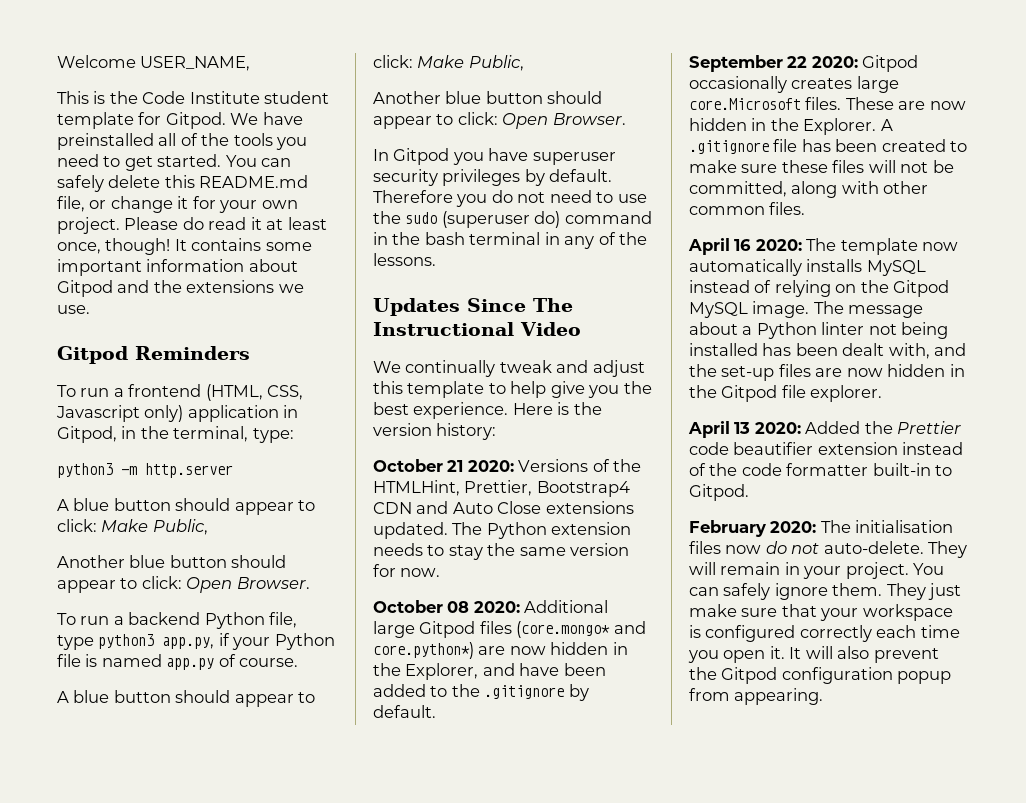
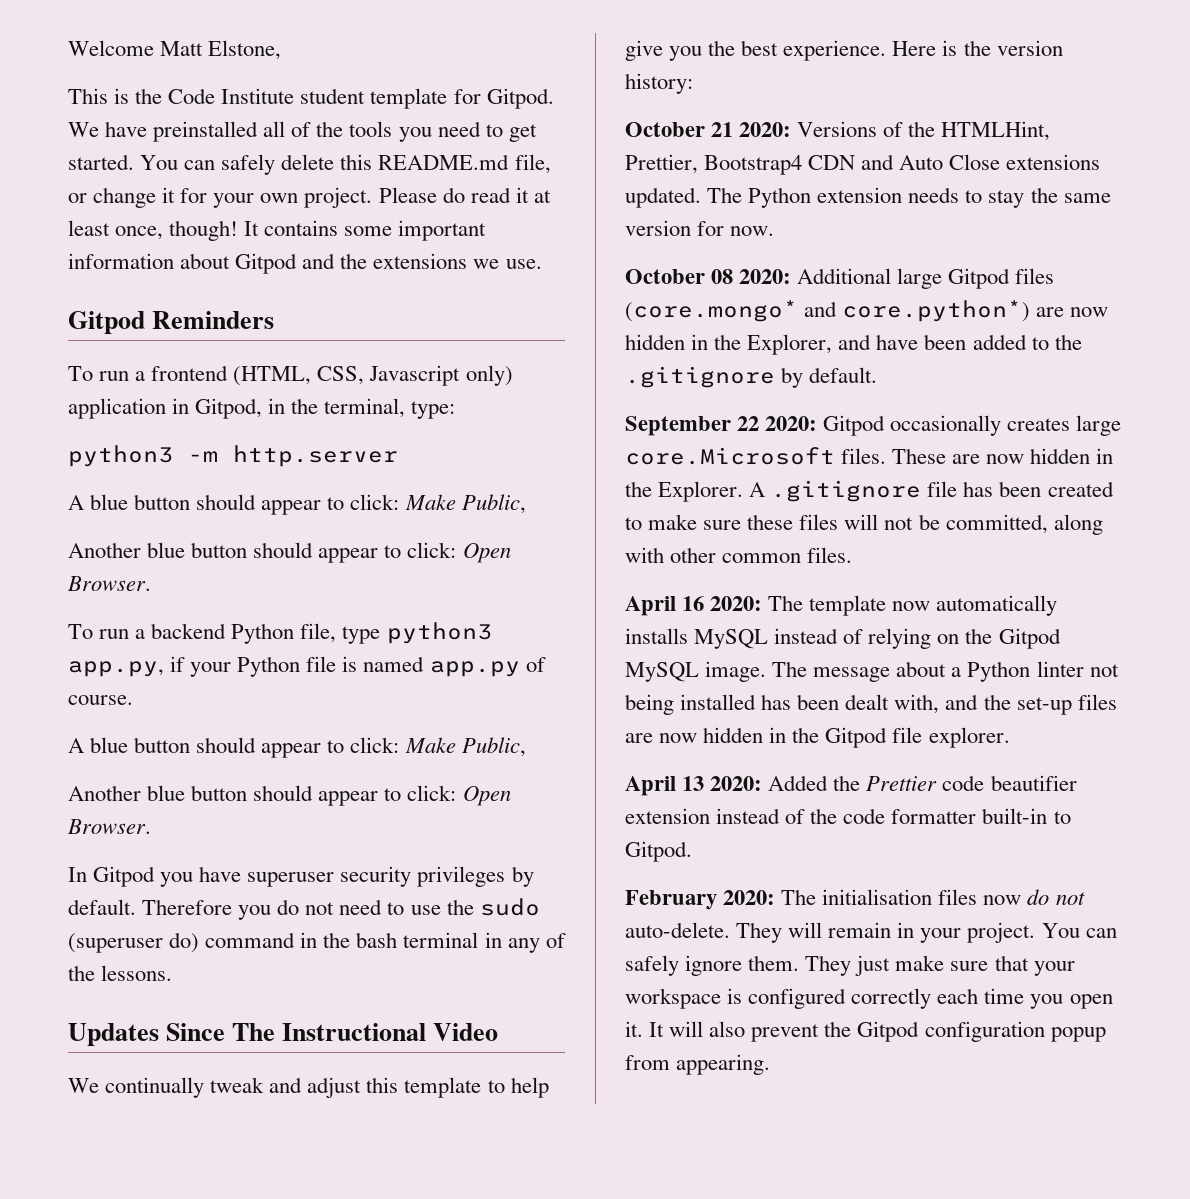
[140,56,251,71] USER_NAME, -> [160,40,282,60] Matt Elstone,

